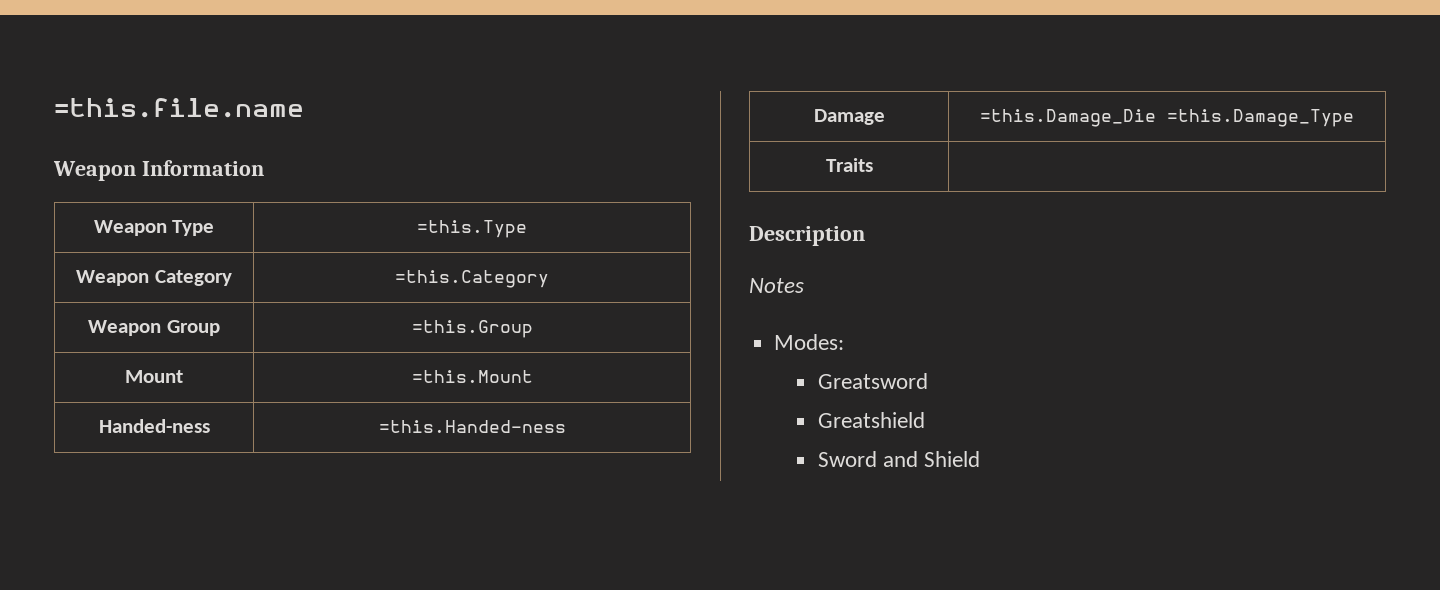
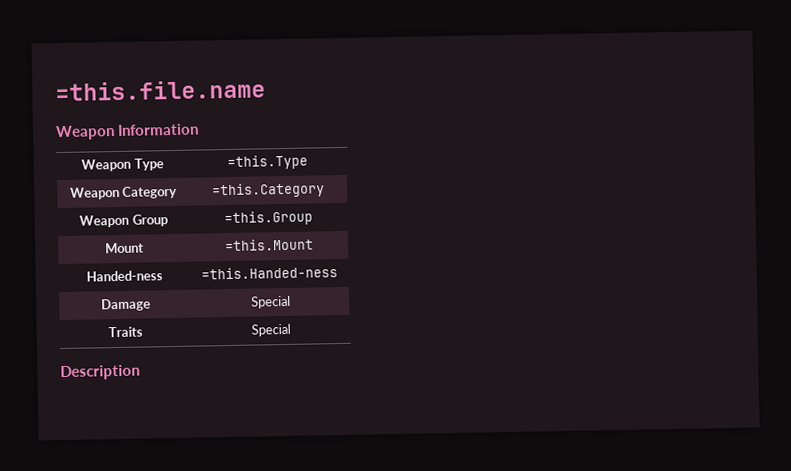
[980,109,1354,127] =this.Damage_Die =this.Damage_Type -> [250,295,291,309] Special
(873, 165) none -> [250,323,291,337] Special
[749,278,804,293] [774,334,845,350] [817,373,928,389] [817,412,925,428] [817,451,981,467] // Notes // Modes: // Greatsword // Greatshield // Sword and Shield -> (140, 372) none

